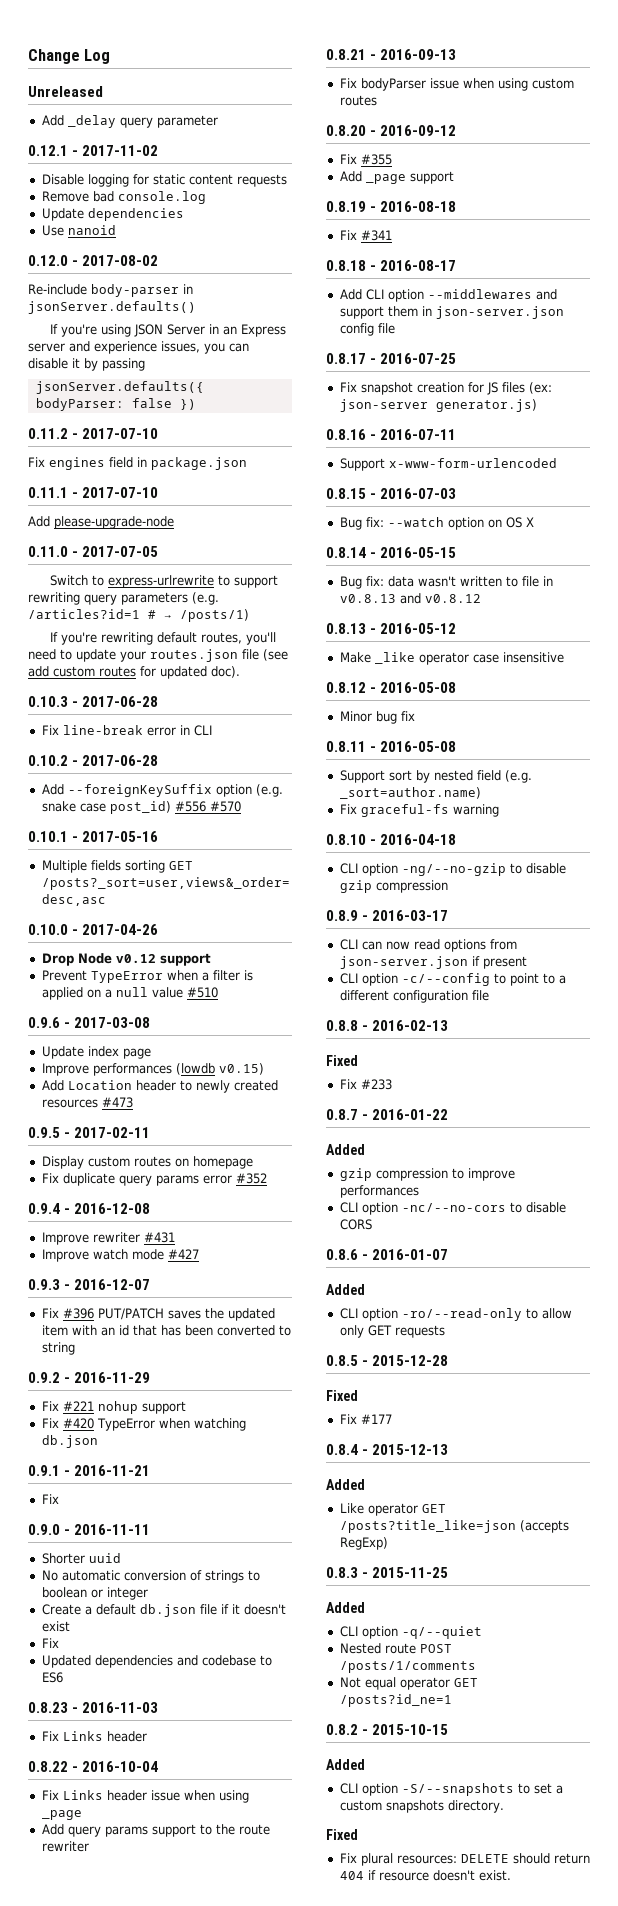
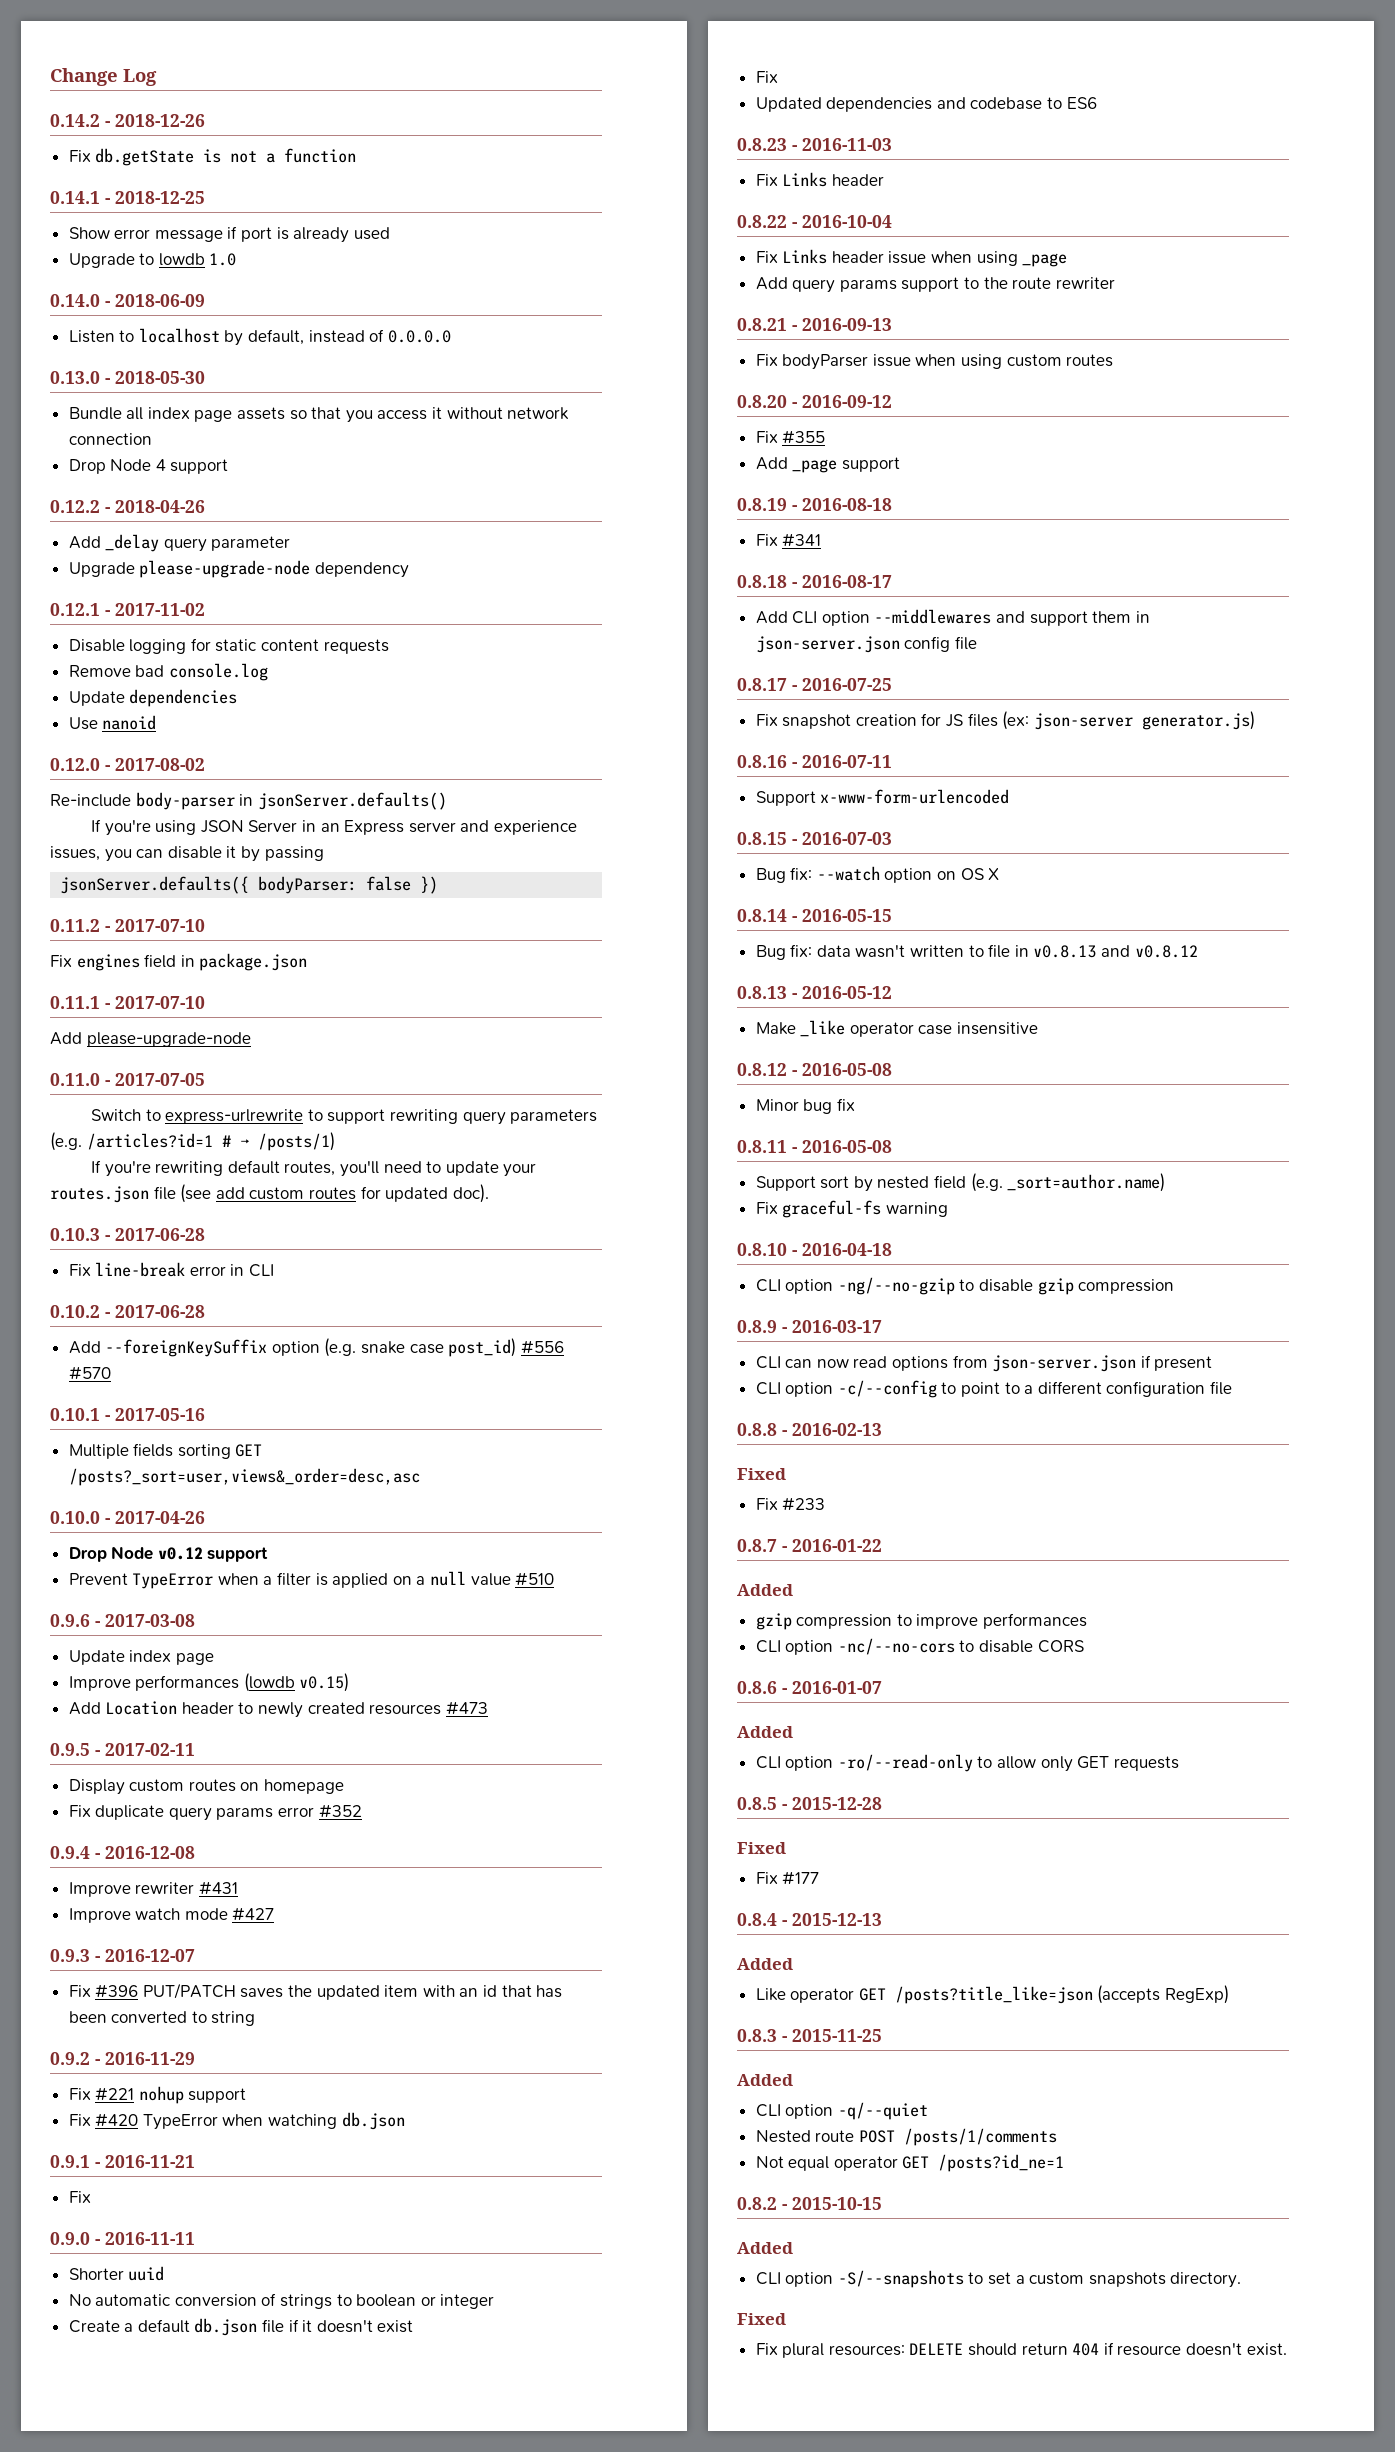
[28,86,103,97] Unreleased -> [50,114,205,127] [68,148,357,166] [50,191,205,204] [68,226,390,243] [68,253,237,268] [50,294,205,307] [68,328,451,346] [50,371,205,384] [68,407,570,423] [68,433,152,445] [68,459,229,474] [50,500,205,513] 0.14.2 - 2018-12-26 // Fix db.getState is not a function // 0.14.1 - 2018-12-25 // Show error message if port is already used // Upgrade to lowdb 1.0 // 0.14.0 - 2018-06-09 // Listen to localhost by default, instead of 0.0.0.0 // 0.13.0 - 2018-05-30 // Bundle all index page assets so that you access it without network connection // Drop Node 4 support // 0.12.2 - 2018-04-26
(218, 121) none -> [68,560,409,578] // Upgrade please-upgrade-node dependency

